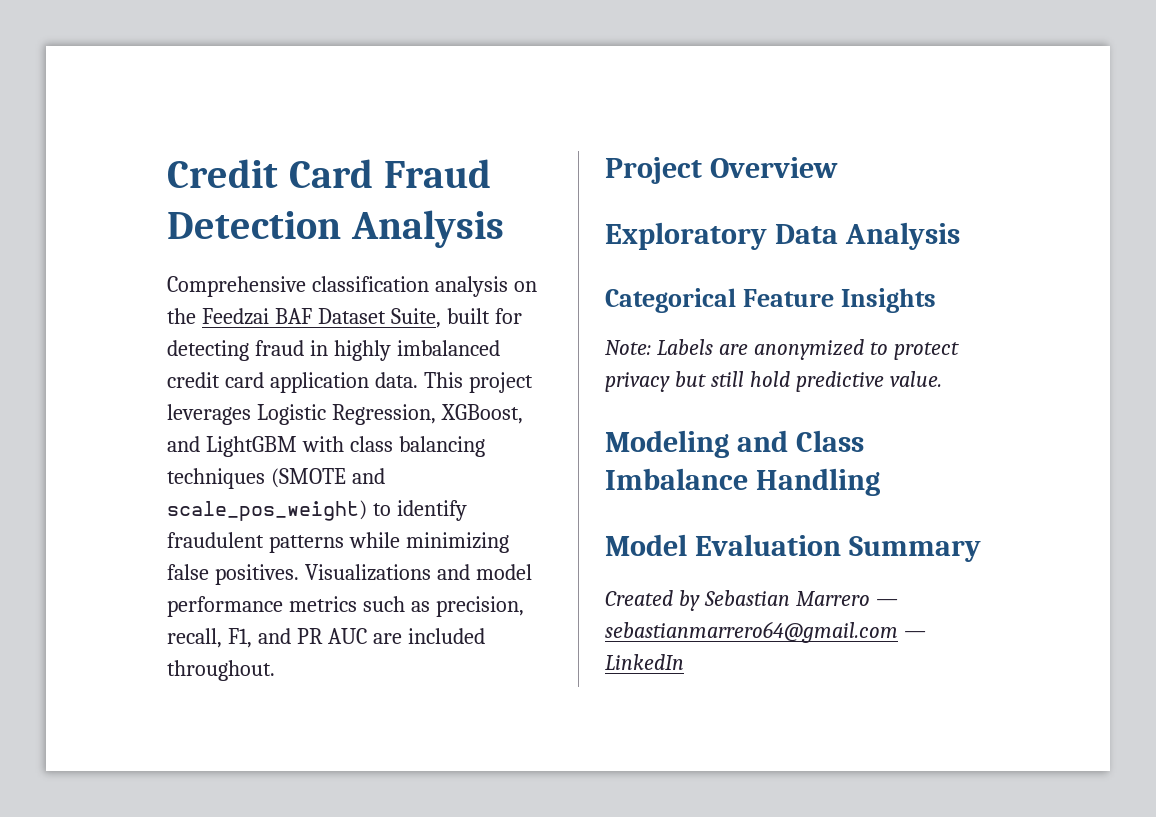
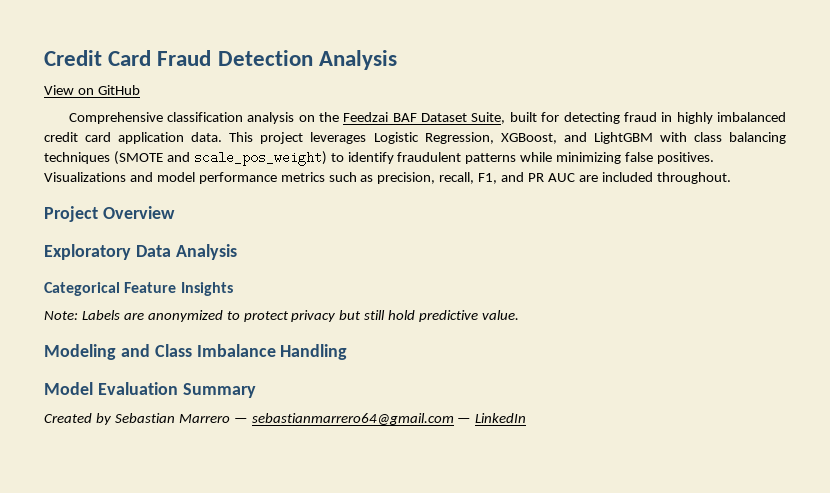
(504, 229) none -> [44,85,140,95] // View on GitHub

